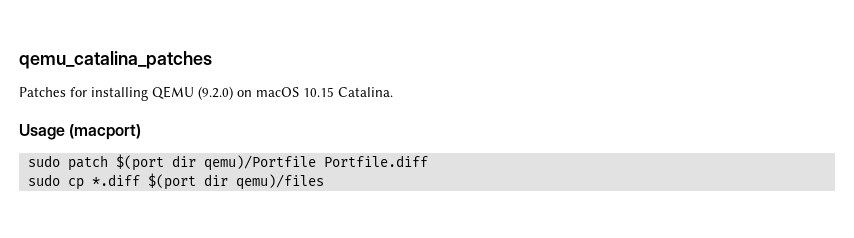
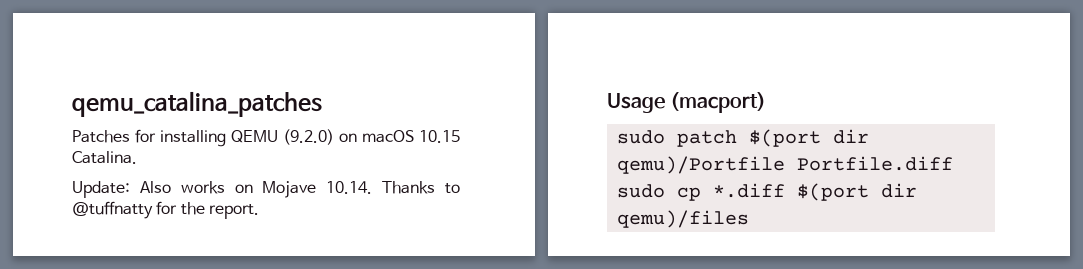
(393, 92) none -> [72,181,460,198] [72,201,259,219] // Update: Also works on Mojave 10.14. Thanks to @tuffnatty for the report.

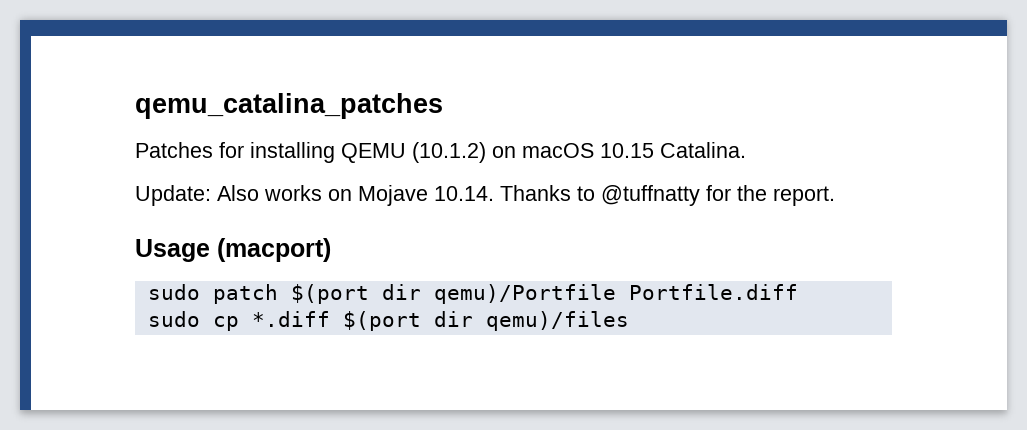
[283,129,334,145] (9.2.0) -> [412,142,486,163] (10.1.2)

